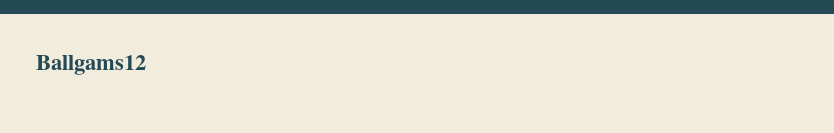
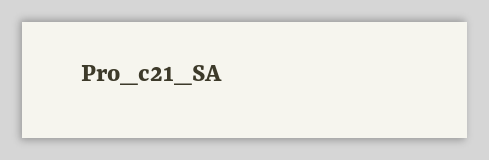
[36,55,146,75] Ballgams12 -> [81,65,222,85] Pro_c21_SA

